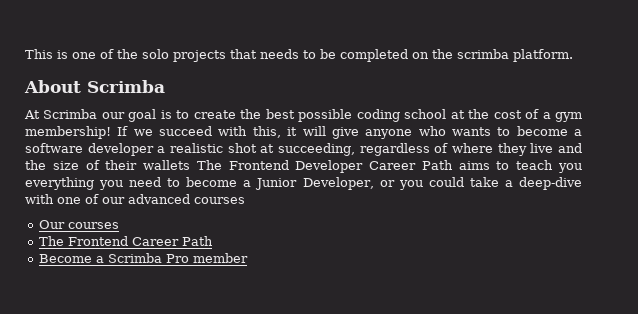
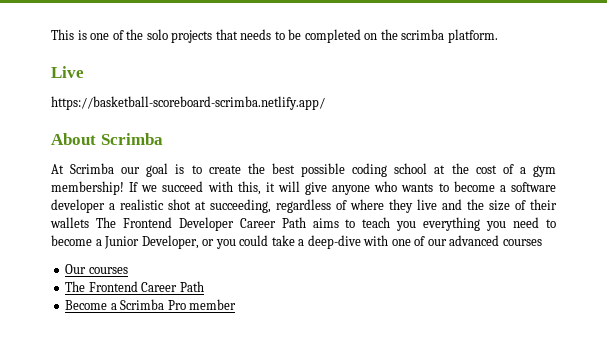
(573, 55) none -> [51,66,84,78] [51,96,325,110] // Live // https://basketball-scoreboard-scrimba.netlify.app/

